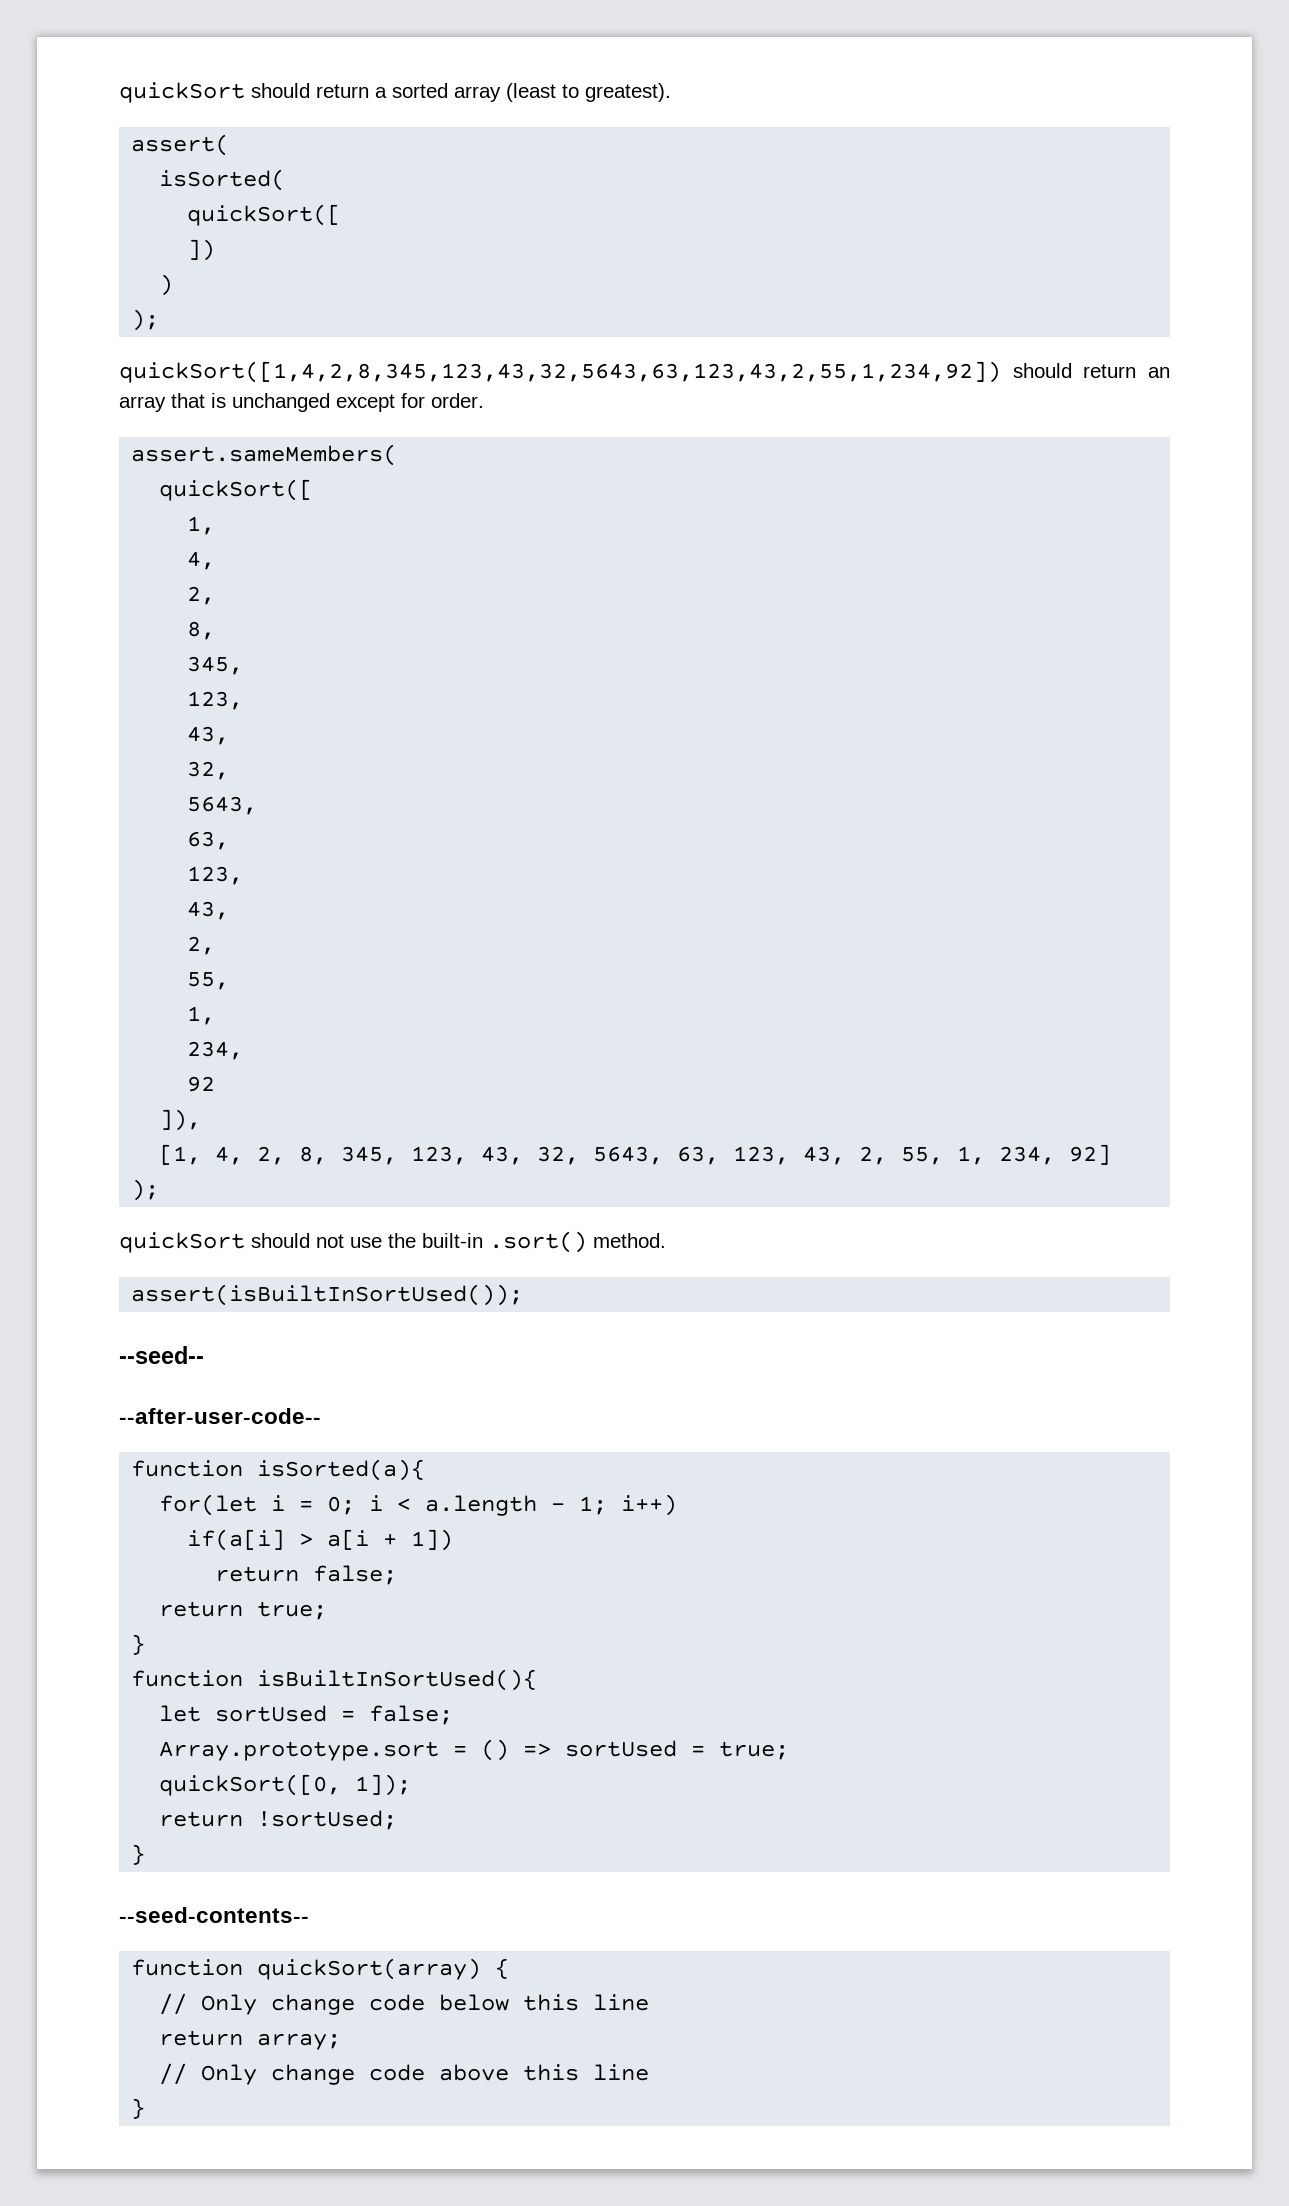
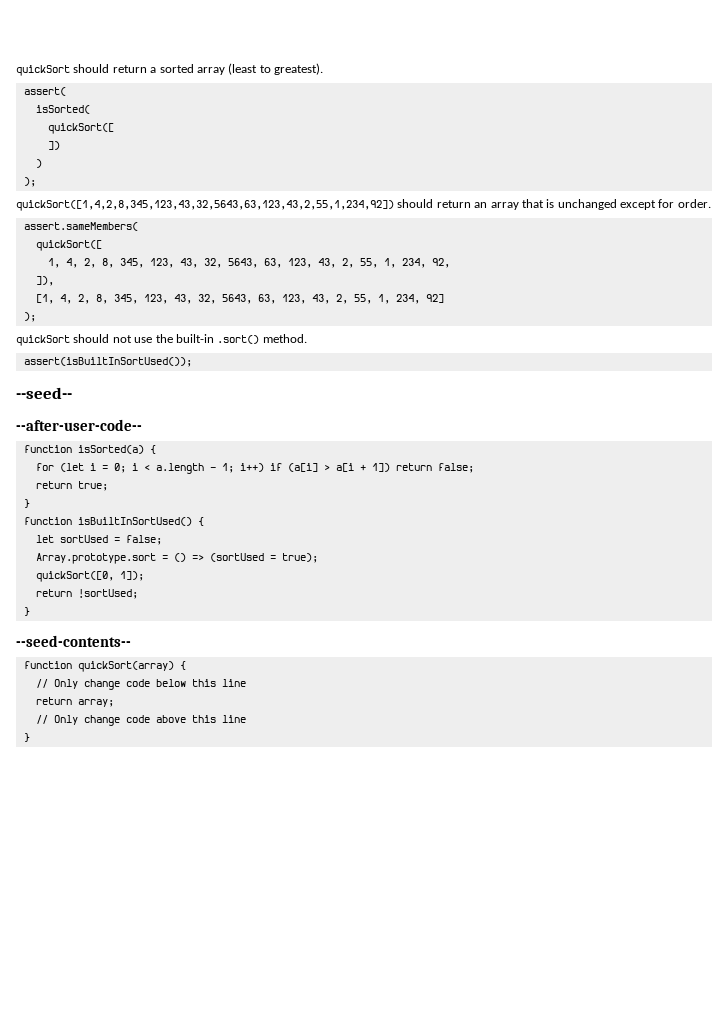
[187,551,216,570] [187,586,216,605] [187,621,216,640] [187,656,244,675] [187,691,244,710] [187,726,230,745] [187,761,230,780] [187,796,258,815] [187,831,230,850] [187,866,244,885] [187,901,230,920] [187,936,216,955] [187,972,230,990] [187,1006,216,1025] [187,1041,244,1060] [187,1076,216,1092] // 4, // 2, // 8, // 345, // 123, // 43, // 32, // 5643, // 63, // 123, // 43, // 2, // 55, // 1, // 234, // 92 -> [65,258,450,268] 4, 2, 8, 345, 123, 43, 32, 5643, 63, 123, 43, 2, 55, 1, 234, 92,
[257,1459,426,1481] [159,1494,258,1516] isSorted(a){ // for(let -> [77,445,156,454] [35,463,84,472] isSorted(a) { // for (let
[187,1529,286,1551] // if(a[i] -> [269,463,318,472] if (a[i]
(454, 1540) // -> (390, 467) none
[257,1669,538,1691] isBuiltInSortUsed(){ -> [77,517,204,526] isBuiltInSortUsed() {
[565,1740,790,1760] sortUsed = true; -> [209,553,318,563] (sortUsed = true);

